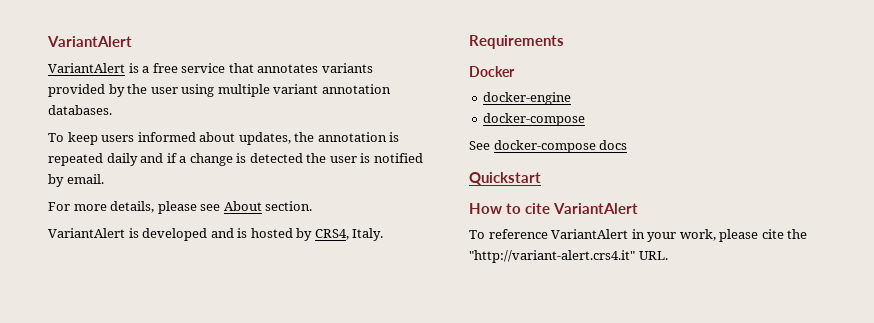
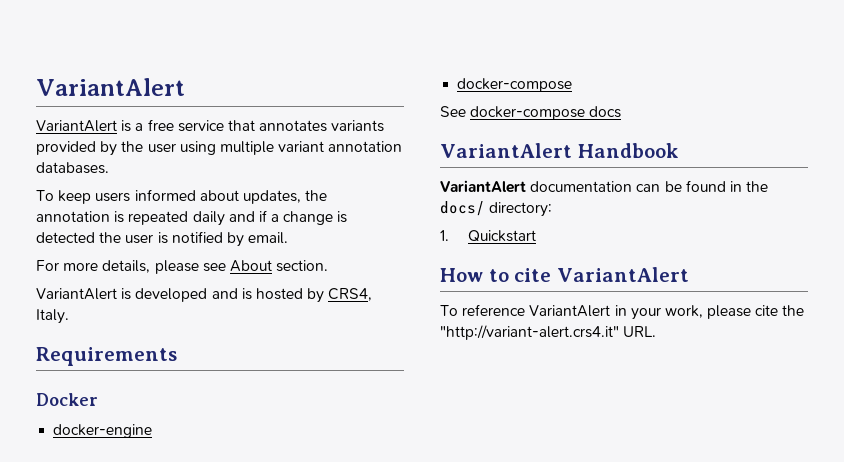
(628, 145) none -> [440,143,679,158] [440,180,769,193] [440,201,553,217] [440,230,449,241] VariantAlert Handbook // VariantAlert documentation can be found in the docs/ directory: // 1.

